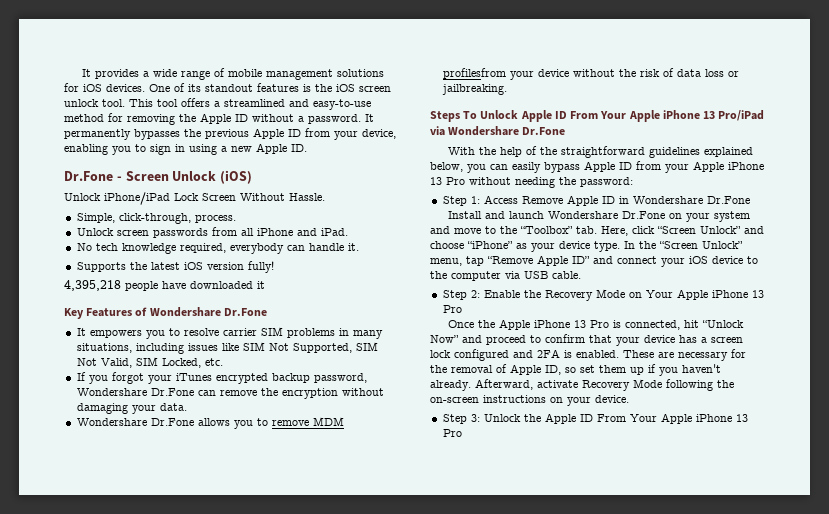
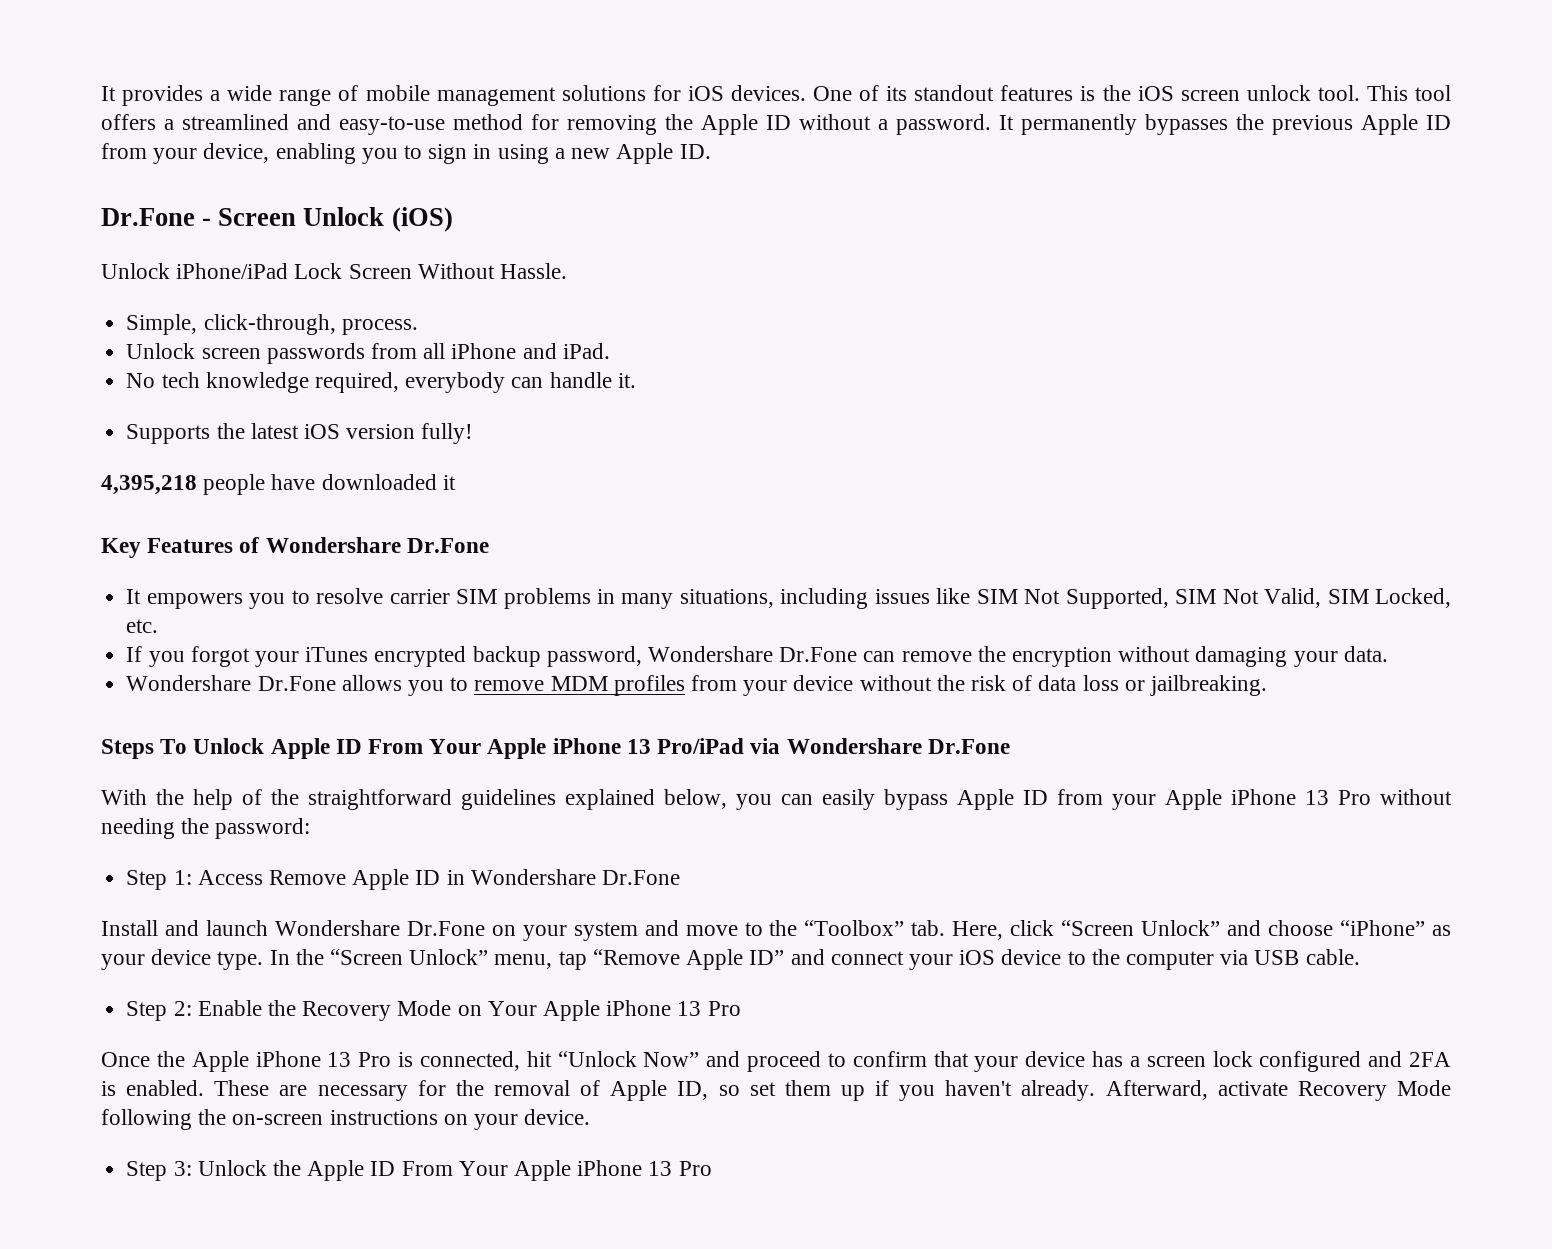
[442,68,506,79] profilesfrom -> [613,675,737,696] profiles from

